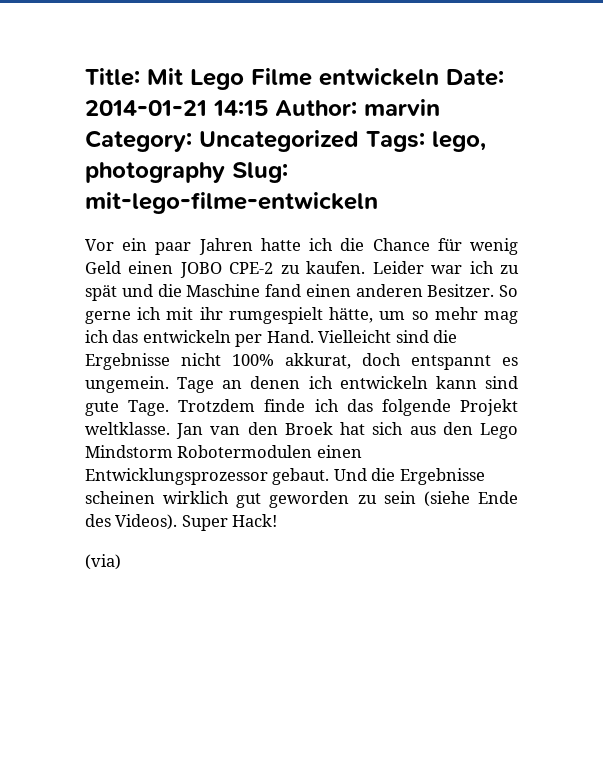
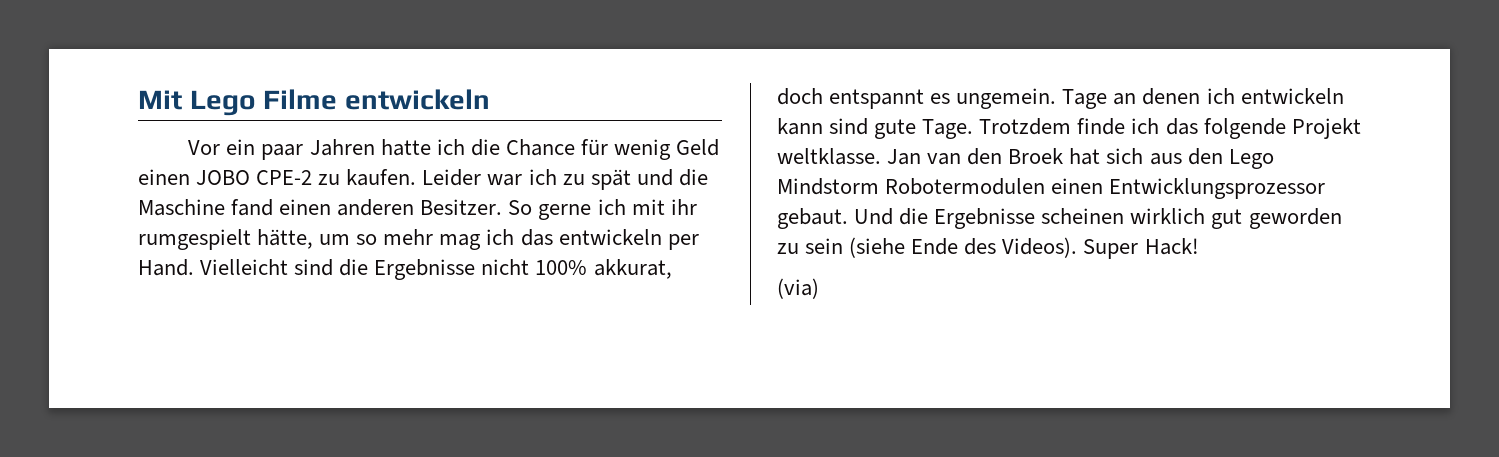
[85,68,140,86] Title: -> (138, 100) none
[446,69,504,86] [85,99,440,116] [85,130,486,152] [85,162,288,183] [85,192,378,214] Date: 2014-01-21 14:15 Author: marvin Category: Uncategorized Tags: lego, photography Slug: mit-lego-filme-entwickeln -> (490, 99) none

